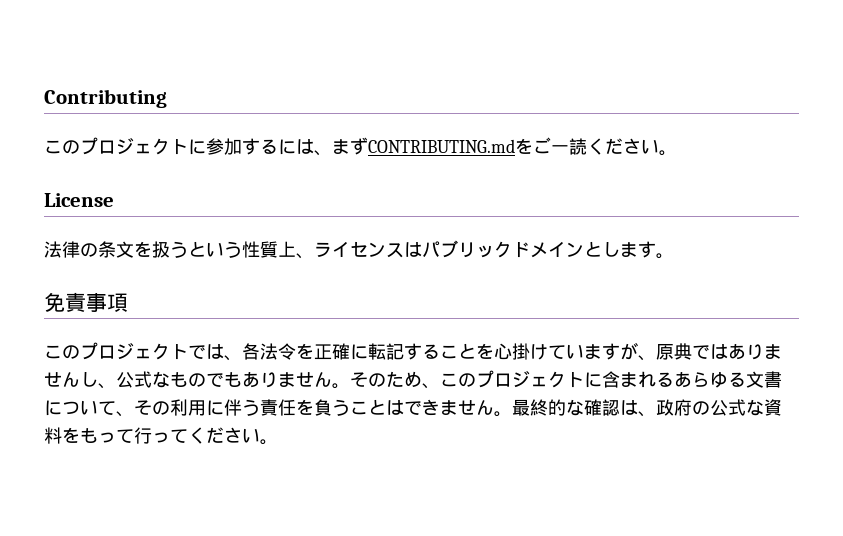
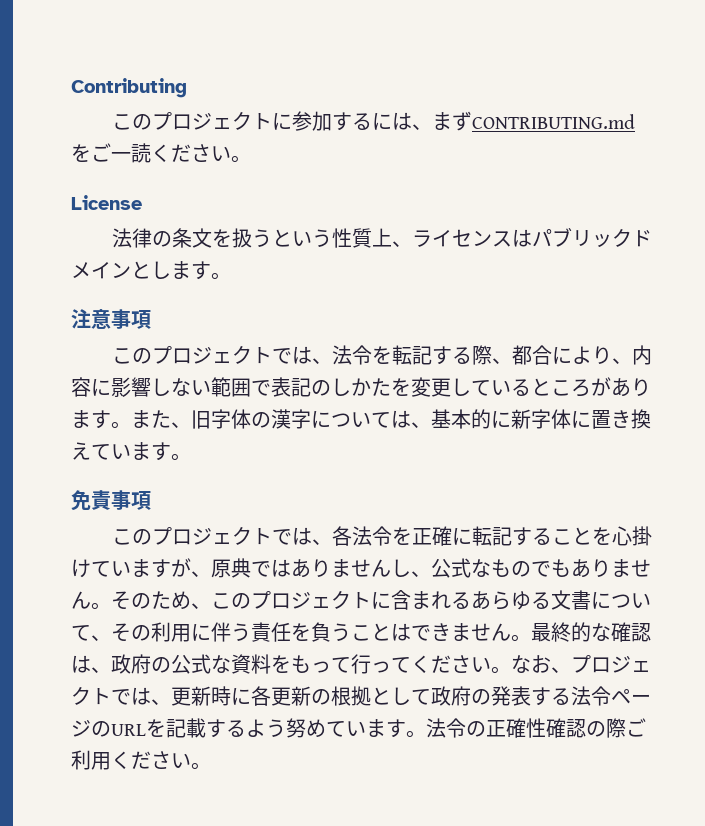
(674, 256) none -> [71,309,151,329] [111,345,652,365] [71,377,651,397] [71,409,651,429] [71,442,191,461] // 注意事項 // このプロジェクトでは、法令を転記する際、都合により、内容に影響しない範囲で表記のしかたを変更しているところがあります。また、旧字体の漢字については、基本的に新字体に置き換えています。
(278, 442) none -> [511,655,651,673] [71,686,651,706] [71,718,646,738] [71,750,211,770] なお、プロジェクトでは、更新時に各更新の根拠として政府の発表する法令ページのURLを記載するよう努めています。法令の正確性確認の際ご利用ください。

